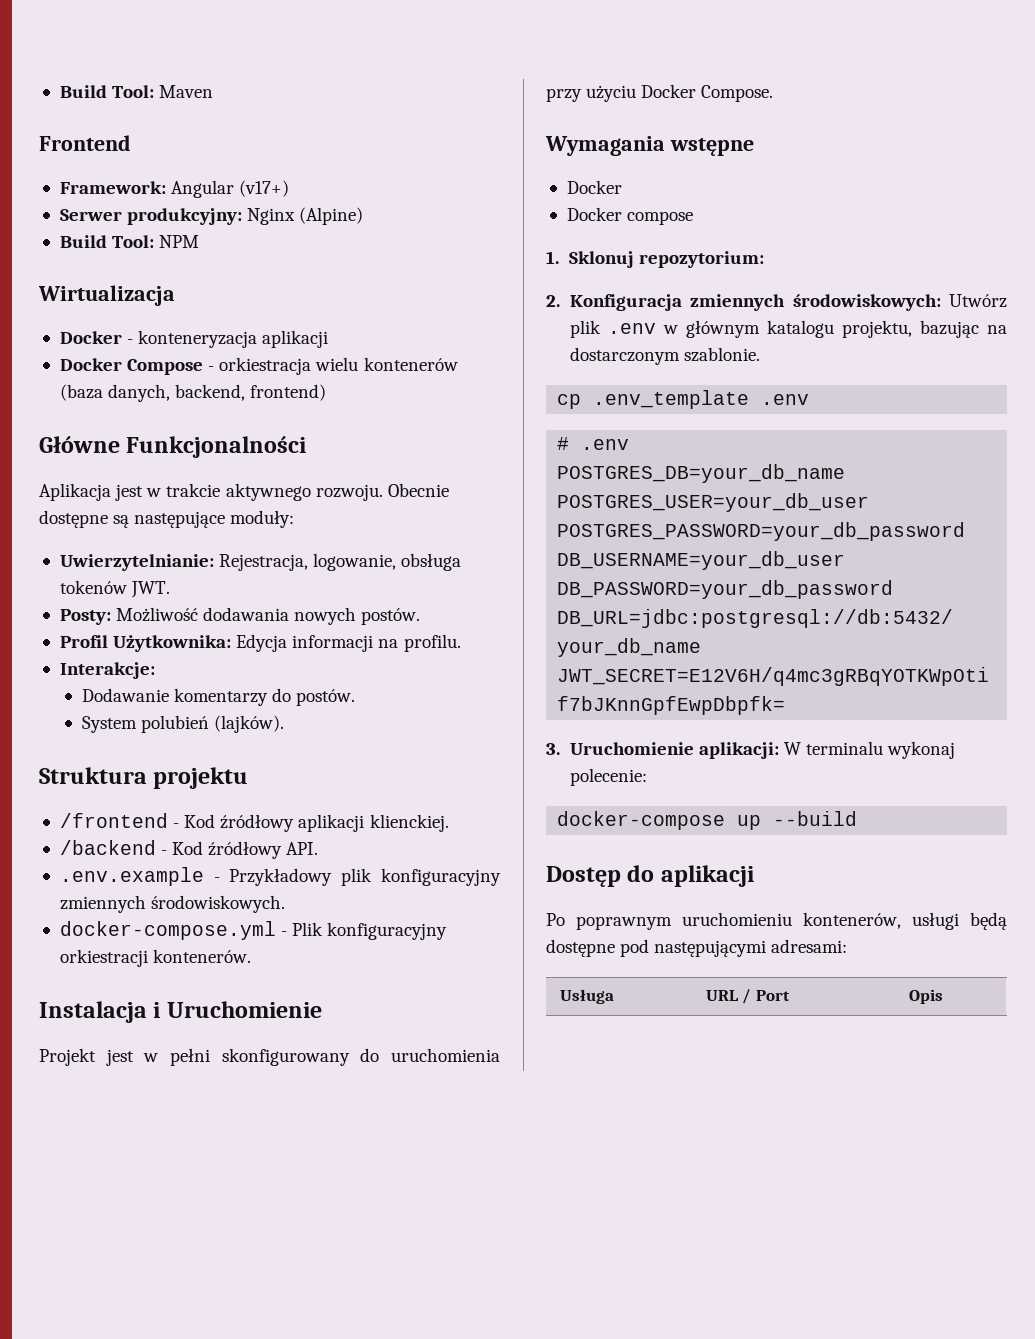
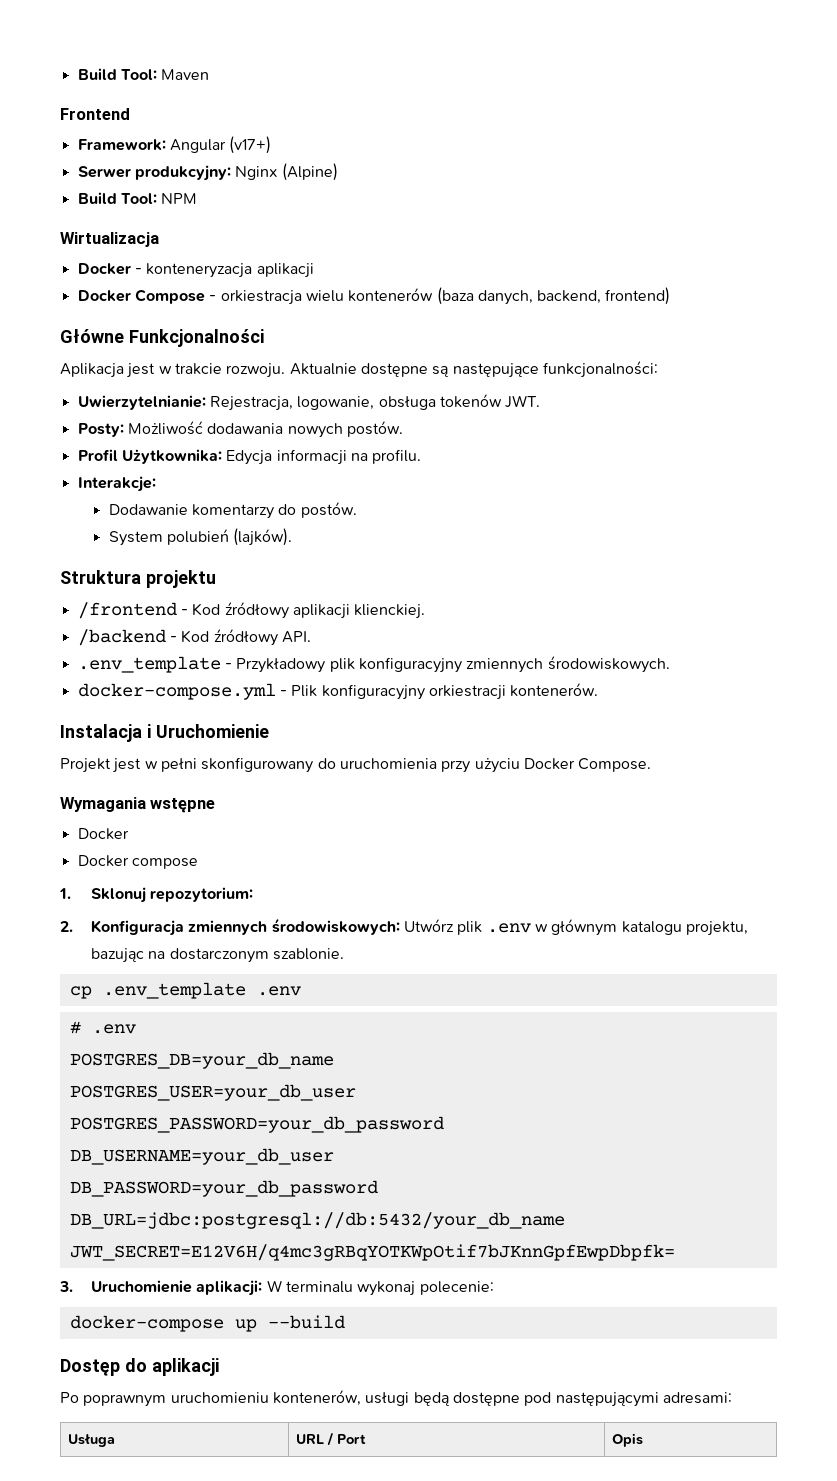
[225,483,449,501] aktywnego rozwoju. Obecnie -> [226,363,357,378] rozwoju. Aktualnie
[230,510,295,528] moduły: -> [542,361,658,378] funkcjonalności:
[59,867,204,886] .env.example -> [77,656,221,673] .env_template

